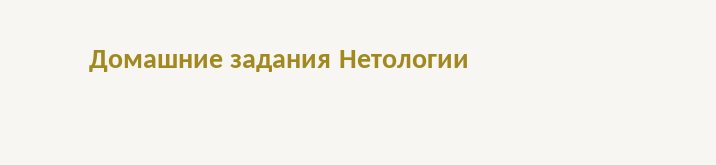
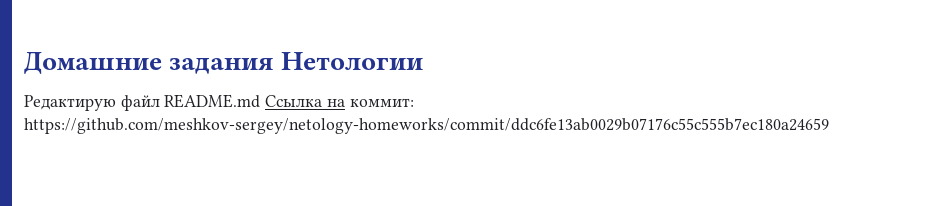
(469, 59) none -> [24,94,414,111] [24,118,829,134] // Редактирую файл README.md Ссылка на коммит: https://github.com/meshkov-sergey/netology-homeworks/commit/ddc6fe13ab0029b07176c55c555b7ec180a24659

